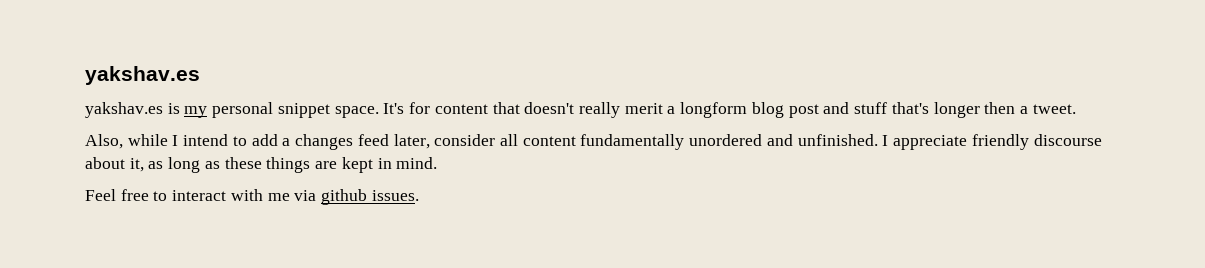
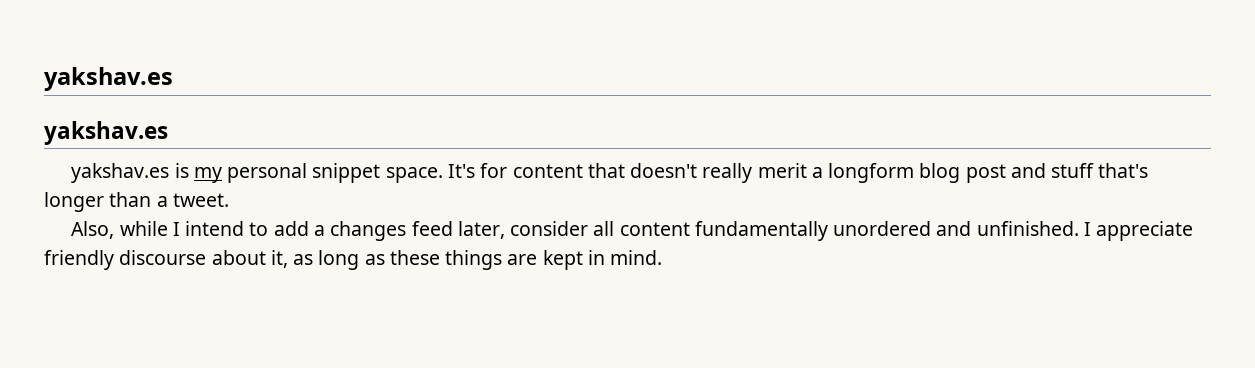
[85,66,200,85] [85,102,163,118] yakshav.es // yakshav.es -> [44,67,173,91] [44,121,168,145] [71,163,170,183] yakshav.es // yakshav.es // yakshav.es
[984,102,1016,114] then -> [109,192,152,207] than
[85,189,419,205] // Feel free to interact with me via github issues. -> (663, 257) none

